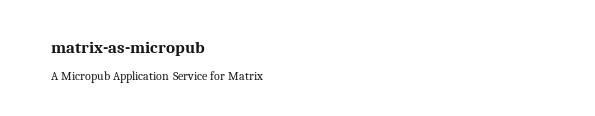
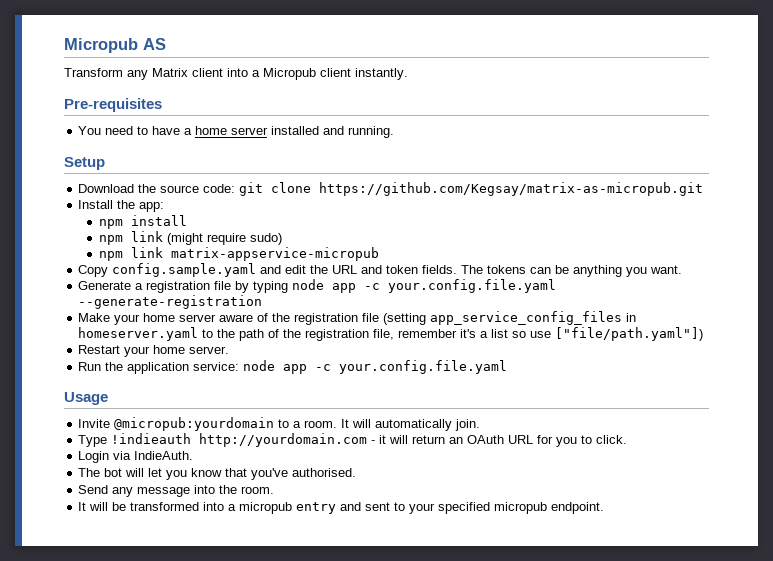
[51,41,205,56] [51,71,264,83] matrix-as-micropub // A Micropub Application Service for Matrix -> [64,38,166,53] [64,68,408,80] [64,98,162,112] [78,126,395,138] [64,157,105,170] [78,182,704,196] [78,200,165,212] [98,215,187,229] [98,231,282,245] [98,247,379,261] [78,263,683,277] [78,279,557,293] [78,295,263,309] [78,311,637,325] [78,327,704,341] [78,345,230,357] [78,360,508,374] [64,392,108,405] [78,417,481,431] [78,433,628,447] [78,451,194,463] [78,468,357,480] [78,485,275,497] [78,502,605,514] Micropub AS // Transform any Matrix client into a Micropub client instantly. // Pre-requisites // You need to have a home server installed and running. // Setup // Download the source code: git clone https://github.com/Kegsay/matrix-as-micropub.git // Install the app: // npm install // npm link (might require sudo) // npm link matrix-appservice-micropub // Copy config.sample.yaml and edit the URL and token fields. The tokens can be anything you want. // Generate a registration file by typing node app -c your.config.file.yaml --generate-registration // Make your home server aware of the registration file (setting app_service_config_files in homeserver.yaml to the path of the registration file, remember it's a list so use ["file/path.yaml"]) // Restart your home server. // Run the application service: node app -c your.config.file.yaml // Usage // Invite @micropub:yourdomain to a room. It will automatically join. // Type !indieauth http://yourdomain.com - it will return an OAuth URL for you to click. // Login via IndieAuth. // The bot will let you know that you've authorised. // Send any message into the room. // It will be transformed into a micropub entry and sent to your specified micropub endpoint.

